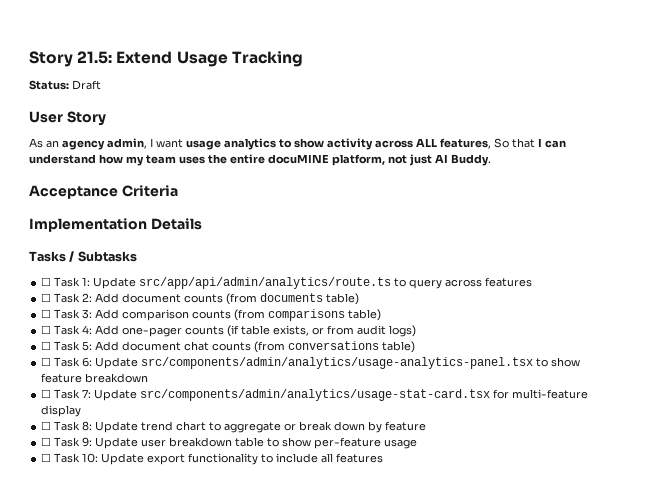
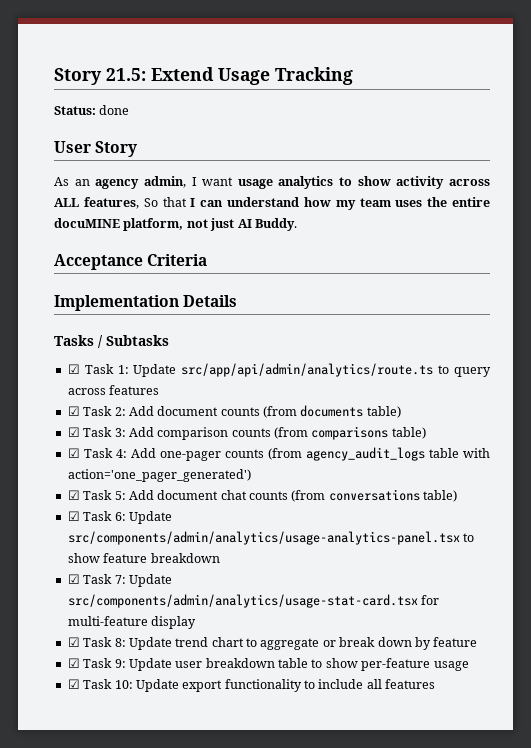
[72,80,101,90] Draft -> [99,105,130,115] done
[41,277,52,286] ☐ -> [67,364,80,374] ☑
[41,293,52,302] ☐ -> [67,406,80,416] ☑
[41,309,52,318] ☐ -> [67,427,80,437] ☑
[41,325,52,334] ☐ -> [67,448,80,458] ☑
[227,325,417,337] [41,341,52,350] (if table exists, or from audit logs) // ☐ -> [267,447,490,461] [67,469,251,482] [67,490,80,500] (from agency_audit_logs table with action='one_pager_generated') // ☑
[41,357,52,366] ☐ -> [67,511,80,521] ☑
[41,389,52,398] ☐ -> [67,574,80,584] ☑
[41,421,52,430] ☐ -> [67,637,80,647] ☑
[41,437,52,446] ☐ -> [67,658,80,668] ☑
[41,453,52,462] ☐ -> [67,679,80,689] ☑

